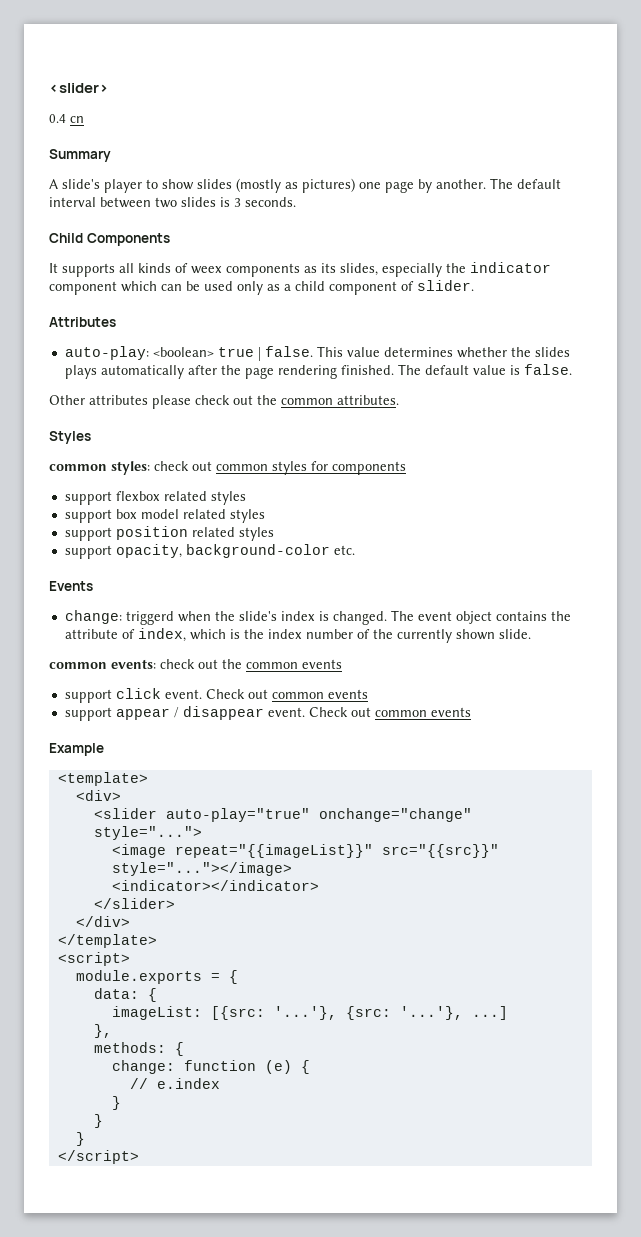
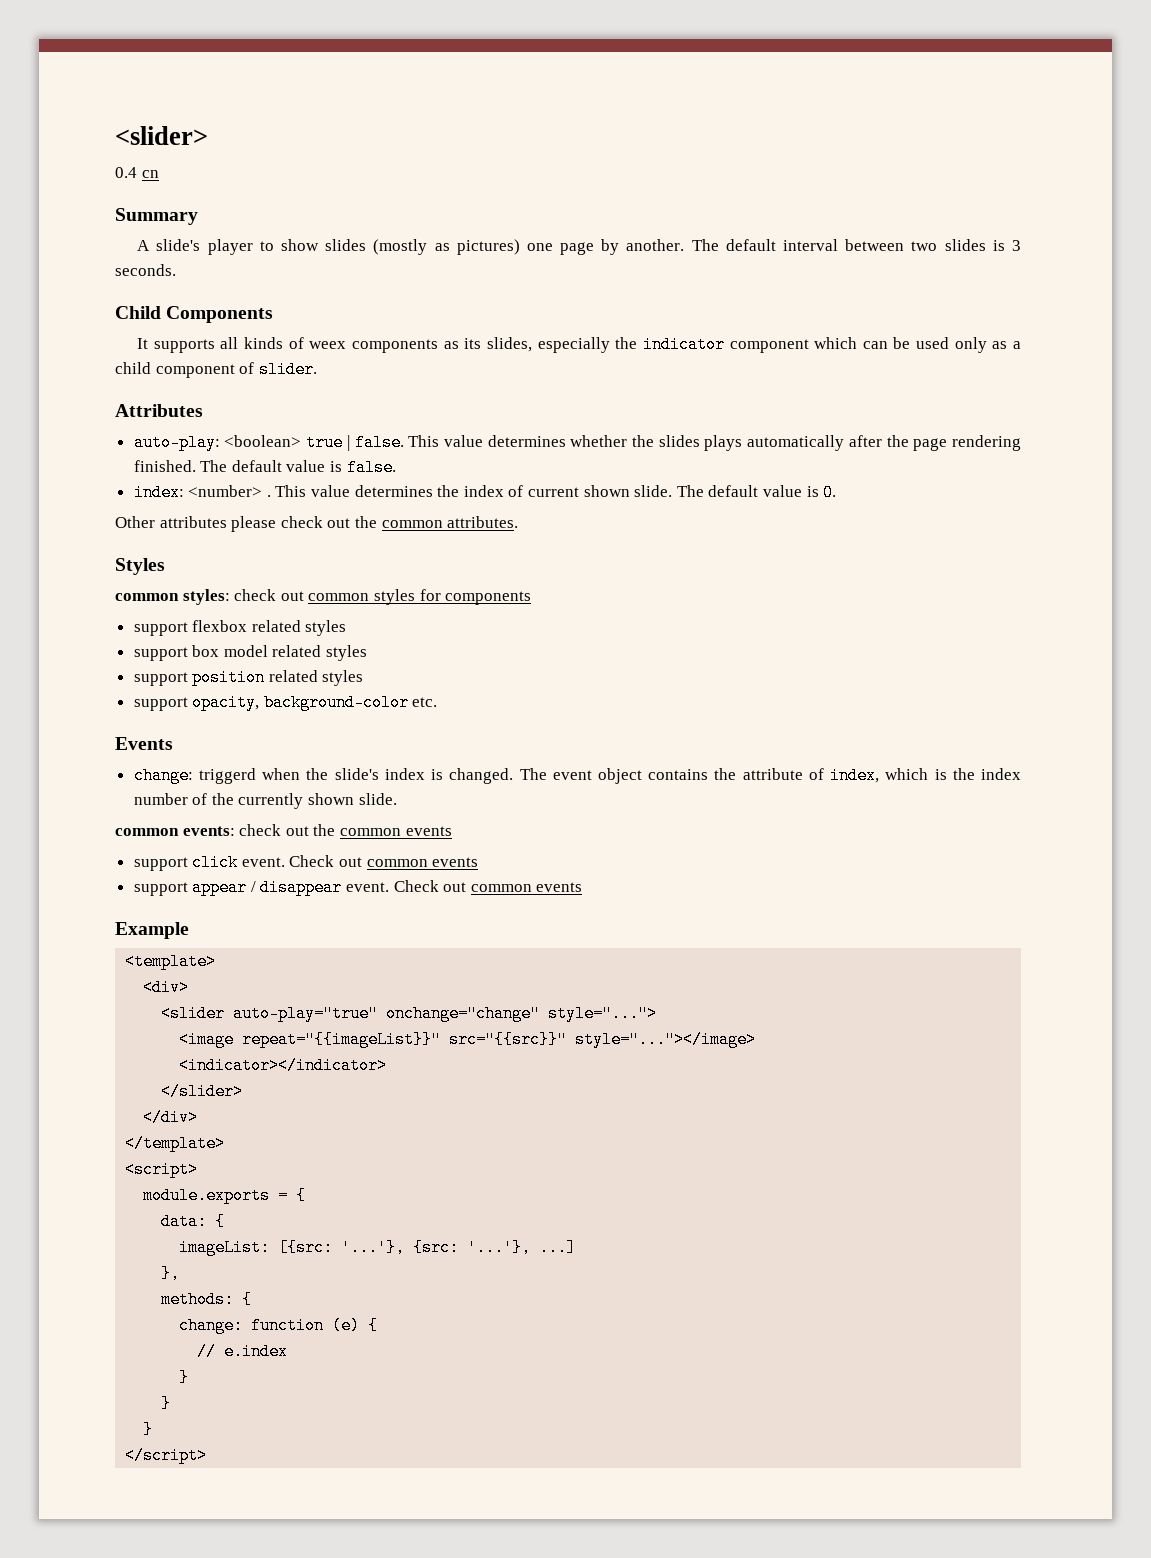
(572, 369) none -> [133,484,837,501] // index: <number> . This value determines the index of current shown slide. The default value is 0.

